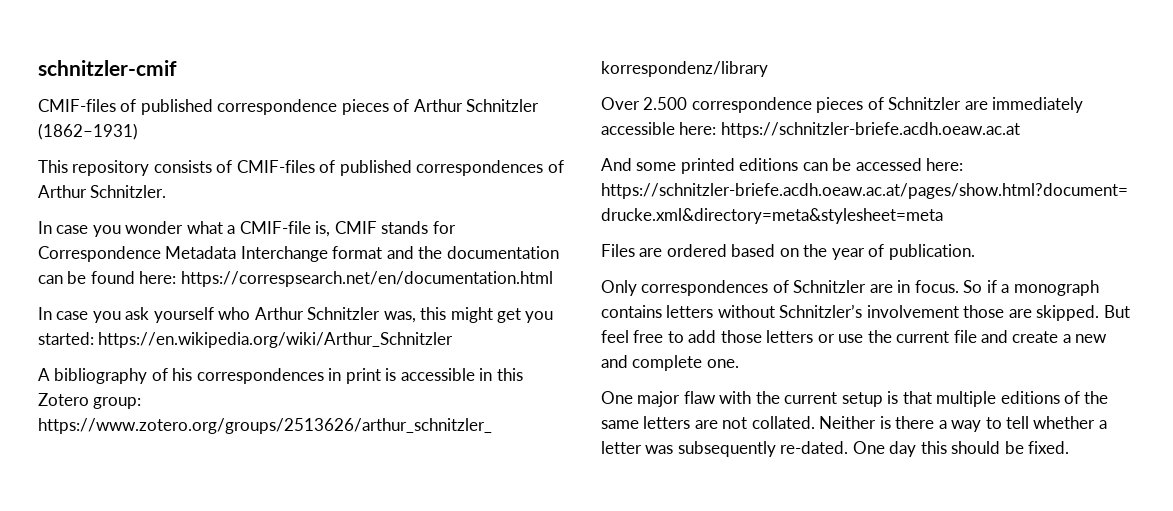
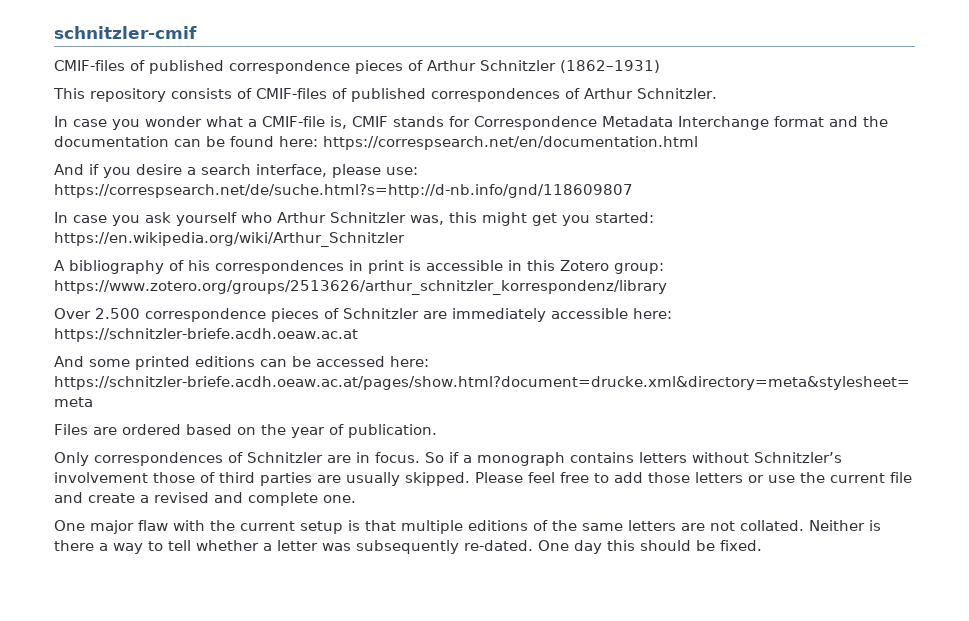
(553, 279) none -> [54,164,418,178] [54,184,633,198] // And if you desire a search interface, please use: https://correspsearch.net/de/suche.html?s=http://d-nb.info/gnd/118609807
[1008,305,1130,321] are skipped. But -> [200,472,523,486] of third parties are usually skipped. Please
[1075,334,1108,343] new -> [154,492,209,503] revised

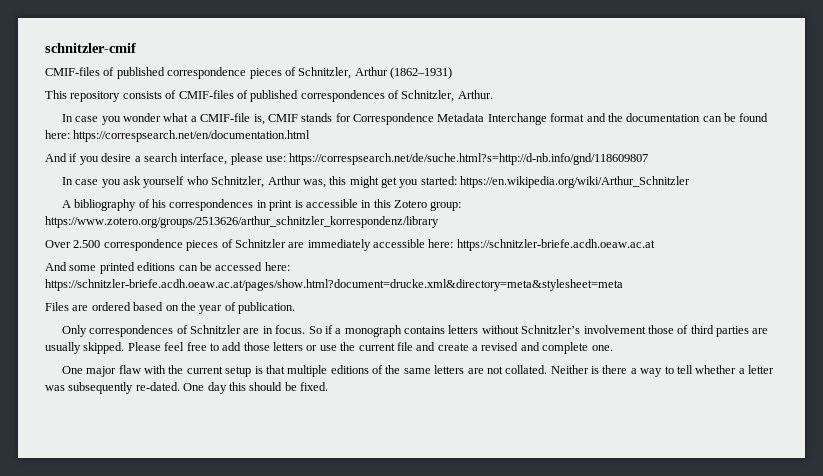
[427,60,556,71] Arthur Schnitzler -> [298,67,388,79] Schnitzler, Arthur
[584,88,717,99] Arthur Schnitzler. -> [401,90,493,102] Schnitzler, Arthur.
[277,212,406,223] Arthur Schnitzler -> [211,176,301,188] Schnitzler, Arthur

